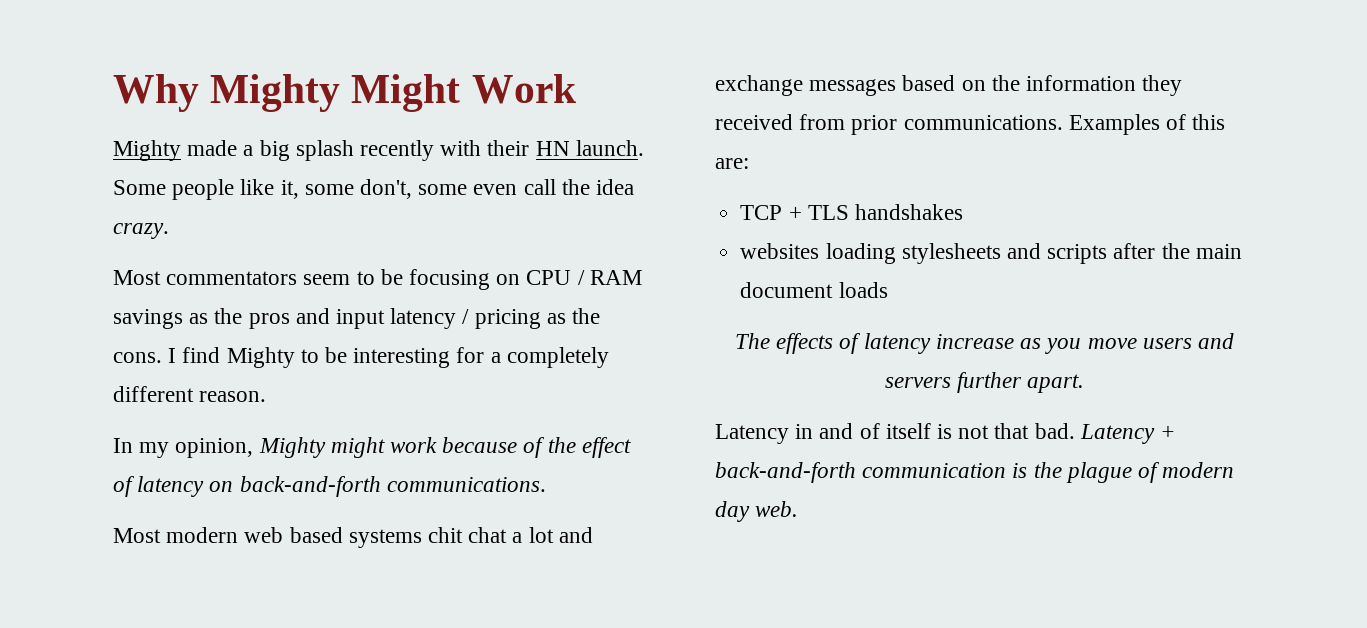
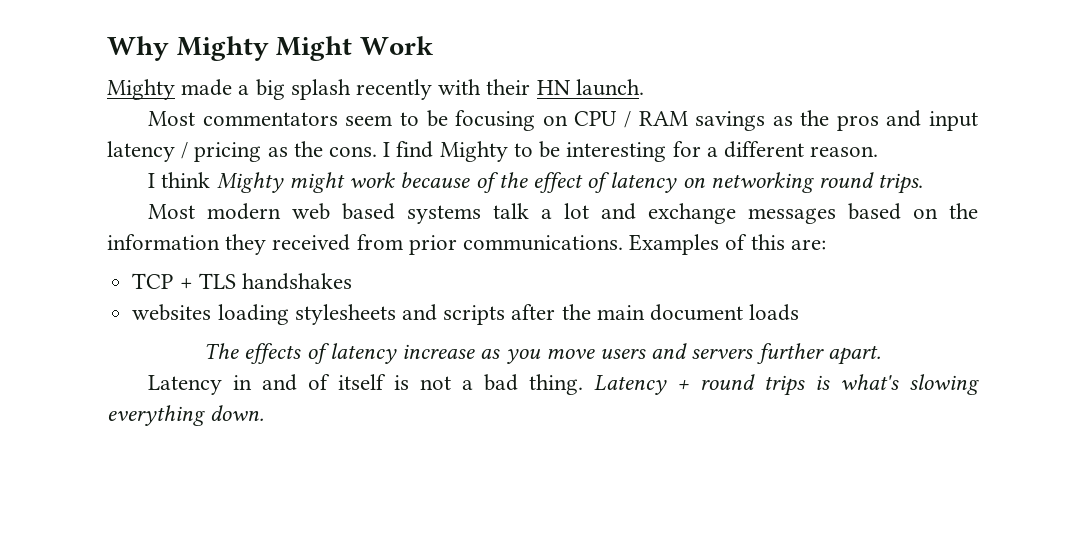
[113,179,635,200] [113,223,169,239] Some people like it, some don't, some even call the idea crazy. -> (644, 87) none
[506,347,609,368] completely -> (718, 152) none
[113,438,254,458] In my opinion, -> [148,172,211,188] I think
[239,476,546,497] back-and-forth communications. -> [710,172,924,194] networking round trips.
[428,527,508,543] chit chat -> [493,203,530,219] talk
[994,423,1177,444] [715,462,1235,483] [715,501,799,522] that bad. Latency + back-and-forth communication is the plague of modern day web. -> [462,374,979,396] [107,405,265,426] a bad thing. Latency + round trips is what's slowing everything down.

